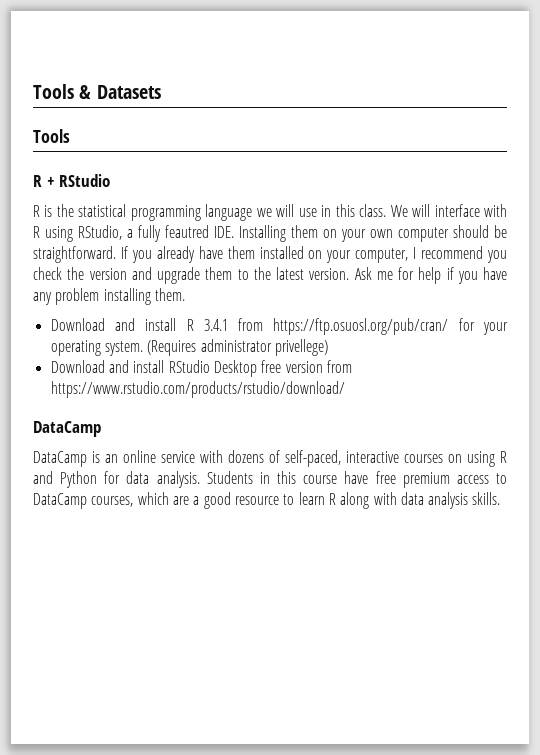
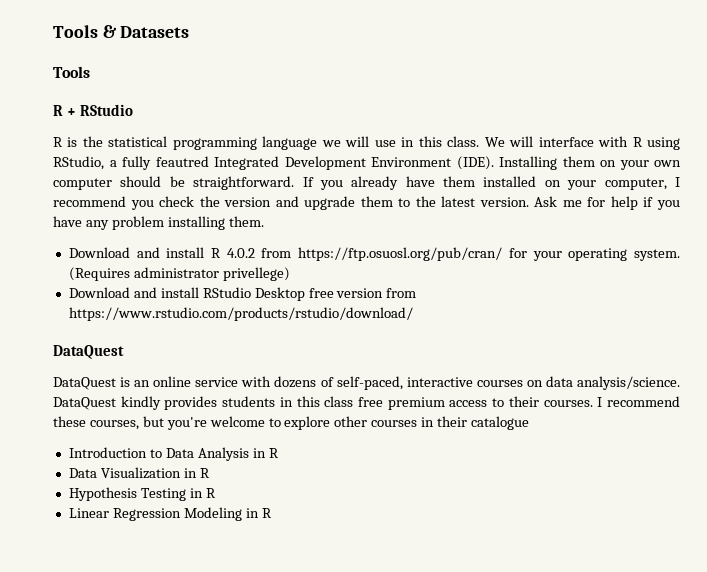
[214,226,234,238] IDE. -> [214,156,494,170] Integrated Development Environment (IDE).
[203,319,228,331] 3.4.1 -> [226,248,255,258] 4.0.2
[33,421,101,437] [33,451,87,467] DataCamp // DataCamp -> [53,345,124,359] [53,377,116,390] DataQuest // DataQuest
[467,451,507,467] [33,471,507,488] [33,492,501,509] using R and Python for data analysis. Students in this course have free premium access to DataCamp courses, which are a good resource to learn R along with data analysis skills. -> [545,376,681,390] [53,396,680,410] [53,416,530,430] [68,447,279,461] [68,467,210,479] [68,487,216,501] [68,507,272,521] data analysis/science. DataQuest kindly provides students in this class free premium access to their courses. I recommend these courses, but you're welcome to explore other courses in their catalogue // Introduction to Data Analysis in R // Data Visualization in R // Hypothesis Testing in R // Linear Regression Modeling in R

